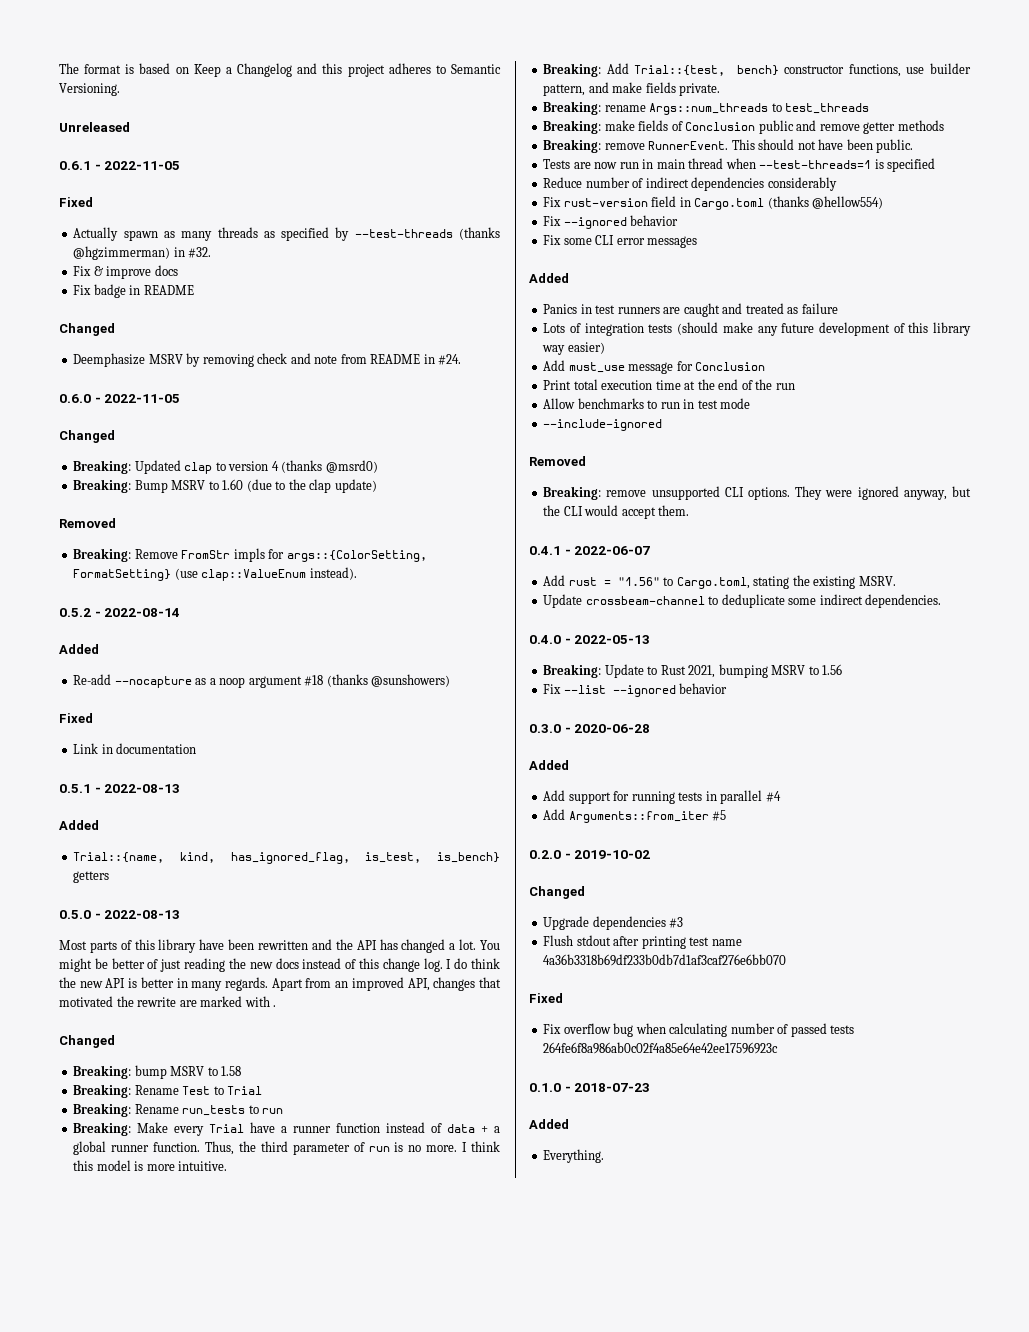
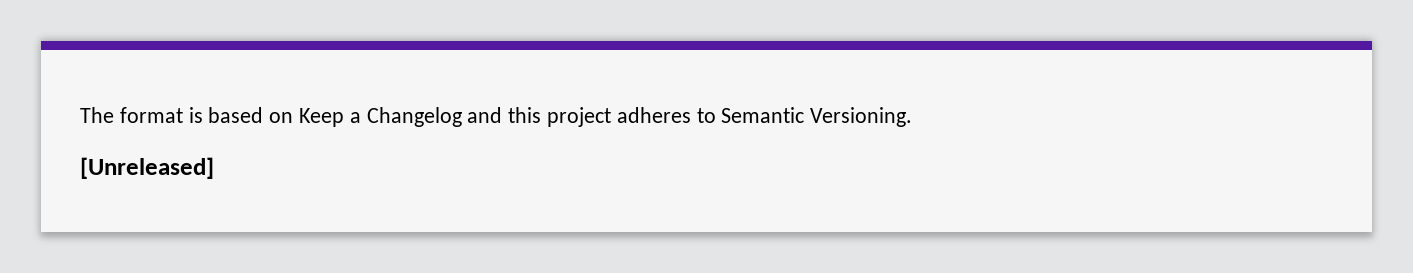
[59,122,130,132] [59,161,181,170] [59,197,93,207] [73,227,501,241] [73,246,212,260] [73,265,178,279] [73,284,194,298] [59,323,115,336] [73,353,462,367] [59,394,181,403] [59,430,115,443] [73,460,378,474] [73,479,377,493] [59,518,116,528] [73,548,427,562] [73,567,357,581] [59,608,181,617] [59,644,99,654] [73,674,451,688] [59,713,93,723] [73,743,197,754] [59,784,181,793] [59,820,99,830] [73,852,500,864] [73,871,110,883] [59,910,181,919] [59,939,501,953] [59,958,500,972] [59,977,502,991] [59,996,277,1007] [59,1035,115,1048] [73,1065,242,1079] [73,1084,263,1098] [73,1103,284,1117] [73,1122,501,1136] [73,1141,500,1155] [73,1160,228,1171] [543,63,971,77] [543,82,721,96] [543,101,870,115] [543,120,944,134] [543,139,914,153] [543,158,936,172] [543,177,837,191] [543,196,884,210] [543,215,679,229] [543,235,698,248] [529,273,569,283] [543,303,838,317] [543,322,971,336] [542,342,605,355] [543,360,766,374] [543,379,795,390] [543,398,751,409] [543,419,663,431] [529,456,586,466] [543,486,971,500] [543,505,690,519] [529,546,651,555] [543,575,896,589] [543,594,942,608] [529,635,651,644] [543,664,843,678] [543,683,728,697] [529,724,651,733] [529,760,569,770] [543,790,781,804] [543,809,727,823] [529,850,651,859] [529,886,585,899] [543,916,684,930] [543,935,742,949] [543,954,787,966] [529,993,563,1003] [543,1023,855,1037] [543,1042,779,1054] [529,1083,651,1092] [529,1119,569,1129] [543,1149,605,1163] Unreleased // 0.6.1 - 2022-11-05 // Fixed // Actually spawn as many threads as specified by --test-threads (thanks @hgzimmerman) in #32. // Fix & improve docs // Fix badge in README // Changed // Deemphasize MSRV by removing check and note from README in #24. // 0.6.0 - 2022-11-05 // Changed // Breaking: Updated clap to version 4 (thanks @msrd0) // Breaking: Bump MSRV to 1.60 (due to the clap update) // Removed // Breaking: Remove FromStr impls for args::{ColorSetting, FormatSetting} (use clap::ValueEnum instead). // 0.5.2 - 2022-08-14 // Added // Re-add --nocapture as a noop argument #18 (thanks @sunshowers) // Fixed // Link in documentation // 0.5.1 - 2022-08-13 // Added // Trial::{name, kind, has_ignored_flag, is_test, is_bench} getters // 0.5.0 - 2022-08-13 // Most parts of this library have been rewritten and the API has changed a lot. You might be better of just reading the new docs instead of this change log. I do think the new API is better in many regards. Apart from an improved API, changes that motivated the rewrite are marked with . // Changed // Breaking: bump MSRV to 1.58 // Breaking: Rename Test to Trial // Breaking: Rename run_tests to run // Breaking: Make every Trial have a runner function instead of data + a global runner function. Thus, the third parameter of run is no more. I think this model is more intuitive. // Breaking: Add Trial::{test, bench} constructor functions, use builder pattern, and make fields private. // Breaking: rename Args::num_threads to test_threads // Breaking: make fields of Conclusion public and remove getter methods // Breaking: remove RunnerEvent. This should not have been public. // Tests are now run in main thread when --test-threads=1 is specified // Reduce number of indirect dependencies considerably // Fix rust-version field in Cargo.toml (thanks @hellow554) // Fix --ignored behavior // Fix some CLI error messages // Added // Panics in test runners are caught and treated as failure // Lots of integration tests (should make any future development of this library way easier) // Add must_use message for Conclusion // Print total execution time at the end of the run // Allow benchmarks to run in test mode // --include-ignored // Removed // Breaking: remove unsupported CLI options. They were ignored anyway, but the CLI would accept them. // 0.4.1 - 2022-06-07 // Add rust = "1.56" to Cargo.toml, stating the existing MSRV. // Update crossbeam-channel to deduplicate some indirect dependencies. // 0.4.0 - 2022-05-13 // Breaking: Update to Rust 2021, bumping MSRV to 1.56 // Fix --list --ignored behavior // 0.3.0 - 2020-06-28 // Added // Add support for running tests in parallel #4 // Add Arguments::from_iter #5 // 0.2.0 - 2019-10-02 // Changed // Upgrade dependencies #3 // Flush stdout after printing test name 4a36b3318b69df233b0db7d1af3caf276e6bb070 // Fixed // Fix overflow bug when calculating number of passed tests 264fe6f8a986ab0c02f4a85e64e42ee17596923c // 0.1.0 - 2018-07-23 // Added // Everything. -> [80,157,214,179] [Unreleased]

